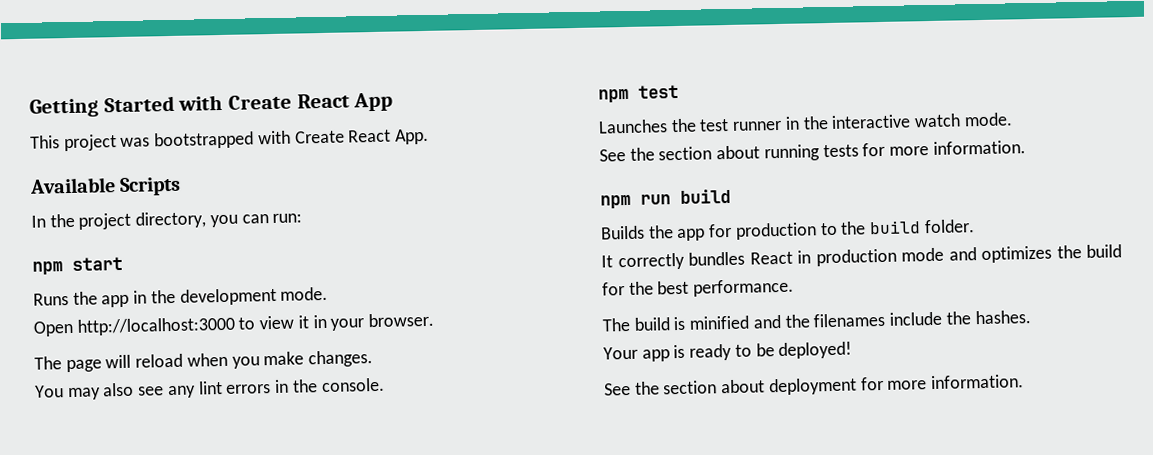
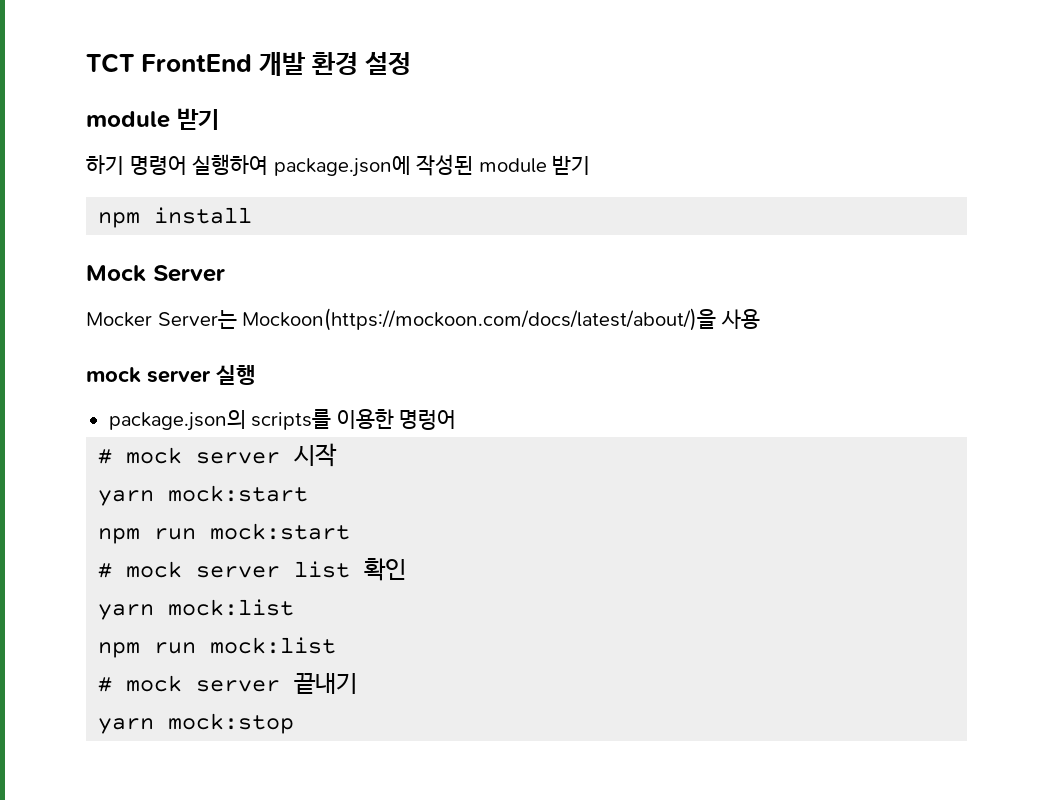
[29,92,394,118] [30,128,430,152] [29,176,182,196] [31,211,303,230] [32,256,123,275] [33,286,329,308] [33,312,435,337] [34,350,374,373] [35,377,385,401] [598,84,679,103] [598,112,1013,134] [599,140,1026,162] [600,188,731,209] [600,219,975,242] [601,244,1122,271] [602,278,795,297] [602,310,1031,332] [603,341,853,362] [604,374,1025,396] Getting Started with Create React App // This project was bootstrapped with Create React App. // Available Scripts // In the project directory, you can run: // npm start // Runs the app in the development mode. // Open http://localhost:3000 to view it in your browser. // The page will reload when you make changes. // You may also see any lint errors in the console. // npm test // Launches the test runner in the interactive watch mode. // See the section about running tests for more information. // npm run build // Builds the app for production to the build folder. // It correctly bundles React in production mode and optimizes the build for the best performance. // The build is minified and the filenames include the hashes. // Your app is ready to be deployed! // See the section about deployment for more information. -> [86,52,412,76] [86,108,219,130] [86,154,591,177] [98,207,253,228] [86,265,225,282] [86,308,760,331] [86,365,256,385] [108,409,457,431] [98,443,338,467] [98,485,309,506] [98,523,351,544] [98,558,407,581] [98,599,295,620] [98,637,337,658] [98,673,358,694] [98,713,295,734] TCT FrontEnd 개발 환경 설정 // module 받기 // 하기 명령어 실행하여 package.json에 작성된 module 받기 // npm install // Mock Server // Mocker Server는 Mockoon(https://mockoon.com/docs/latest/about/)을 사용 // mock server 실행 // package.json의 scripts를 이용한 명렁어 // # mock server 시작 // yarn mock:start // npm run mock:start // # mock server list 확인 // yarn mock:list // npm run mock:list // # mock server 끝내기 // yarn mock:stop

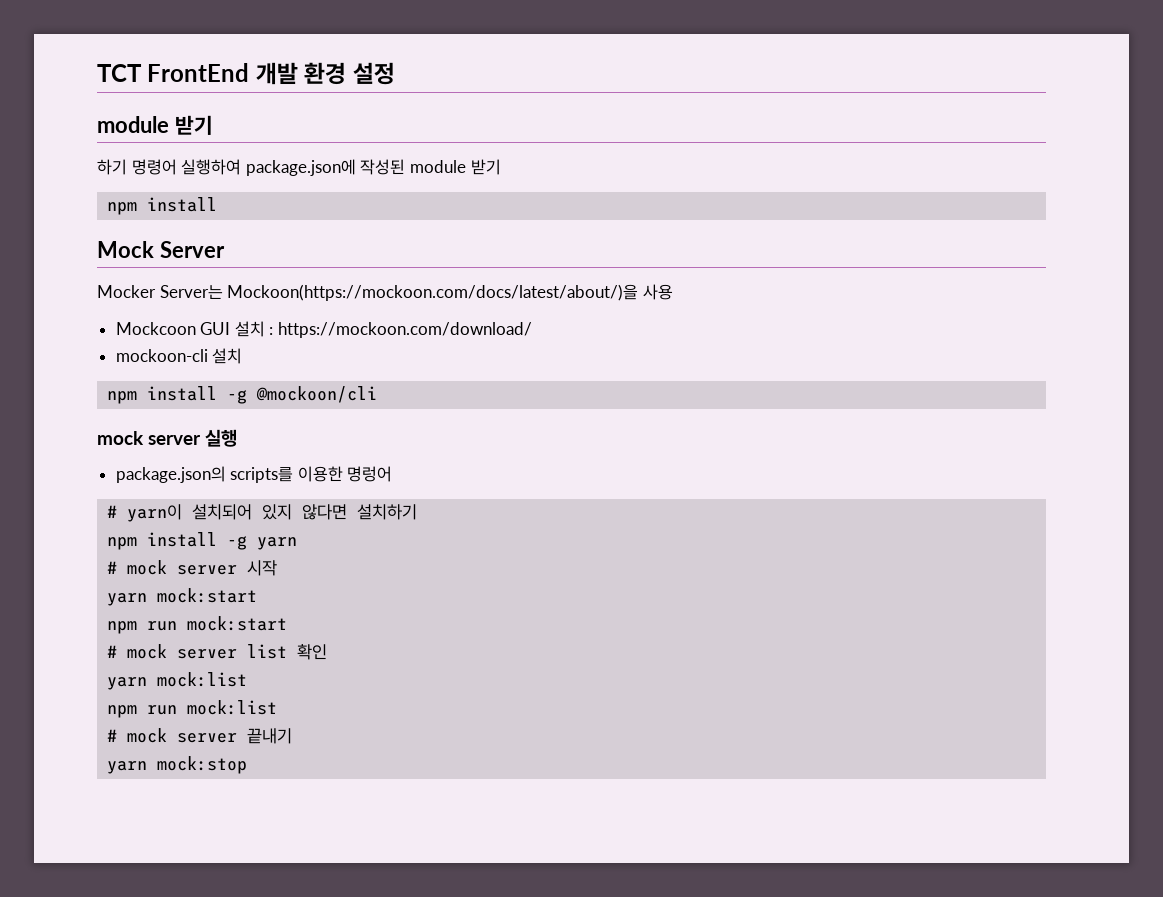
(760, 319) none -> [115,321,533,338] [115,348,243,364] [107,386,378,404] // Mockcoon GUI 설치 : https://mockoon.com/download/ // mockoon-cli 설치 // npm install -g @mockoon/cli
(457, 420) none -> [107,504,418,522] [107,532,298,550] // # yarn이 설치되어 있지 않다면 설치하기 // npm install -g yarn

